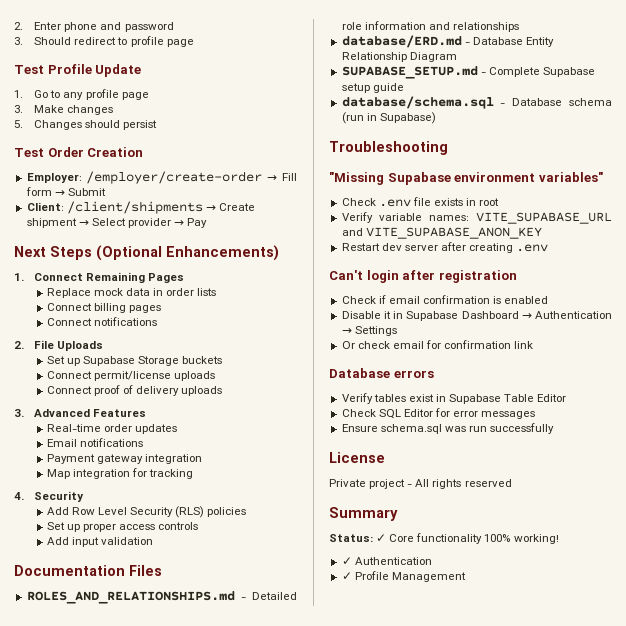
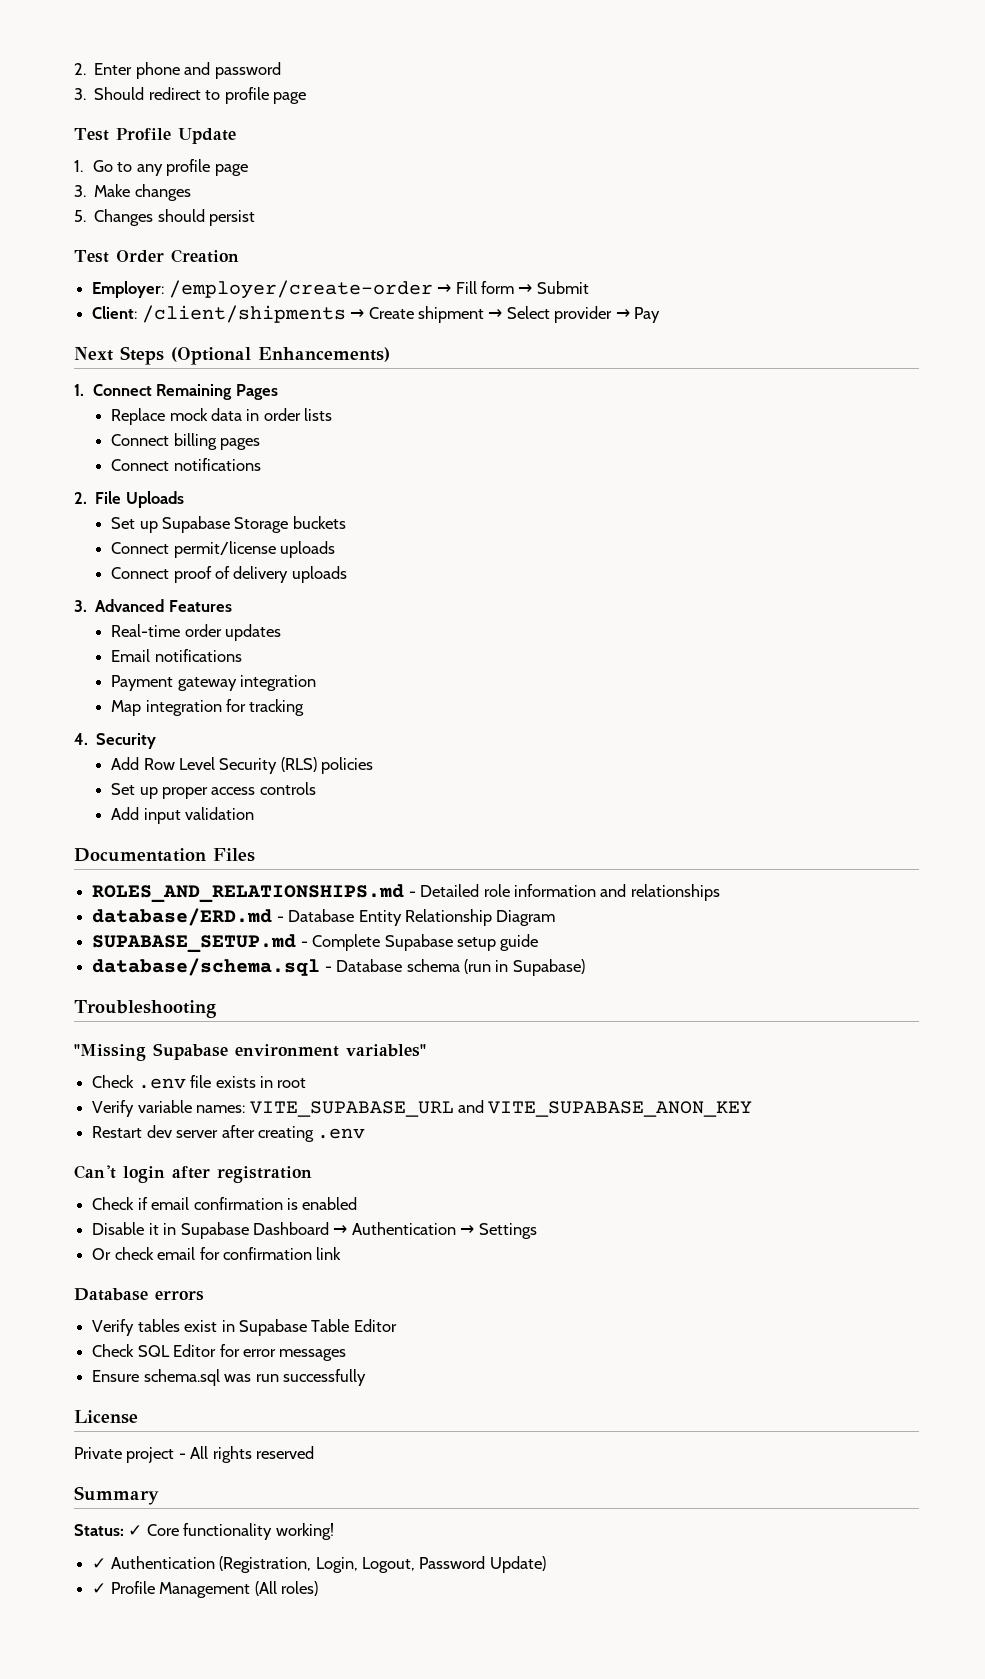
[484,534,511,542] 100% -> (273, 1531) none
(432, 561) none -> [219,1556,546,1573] (Registration, Login, Logout, Password Update)
(466, 577) none -> [254,1581,318,1596] (All roles)

